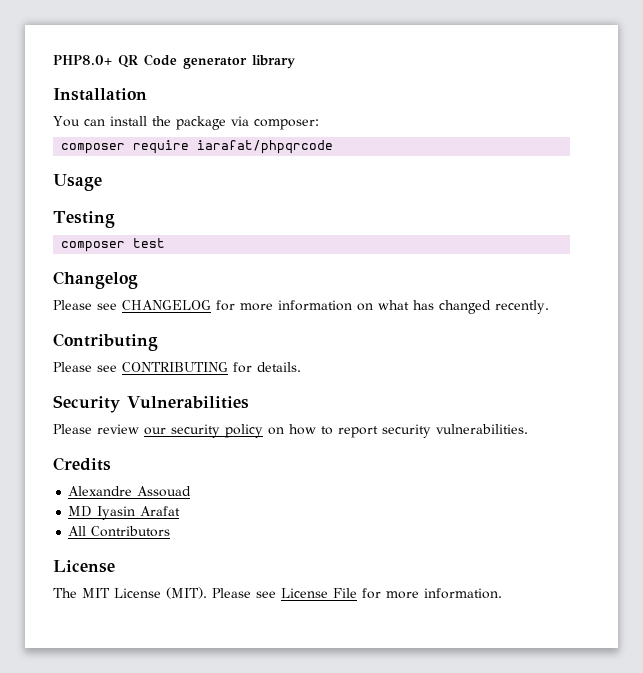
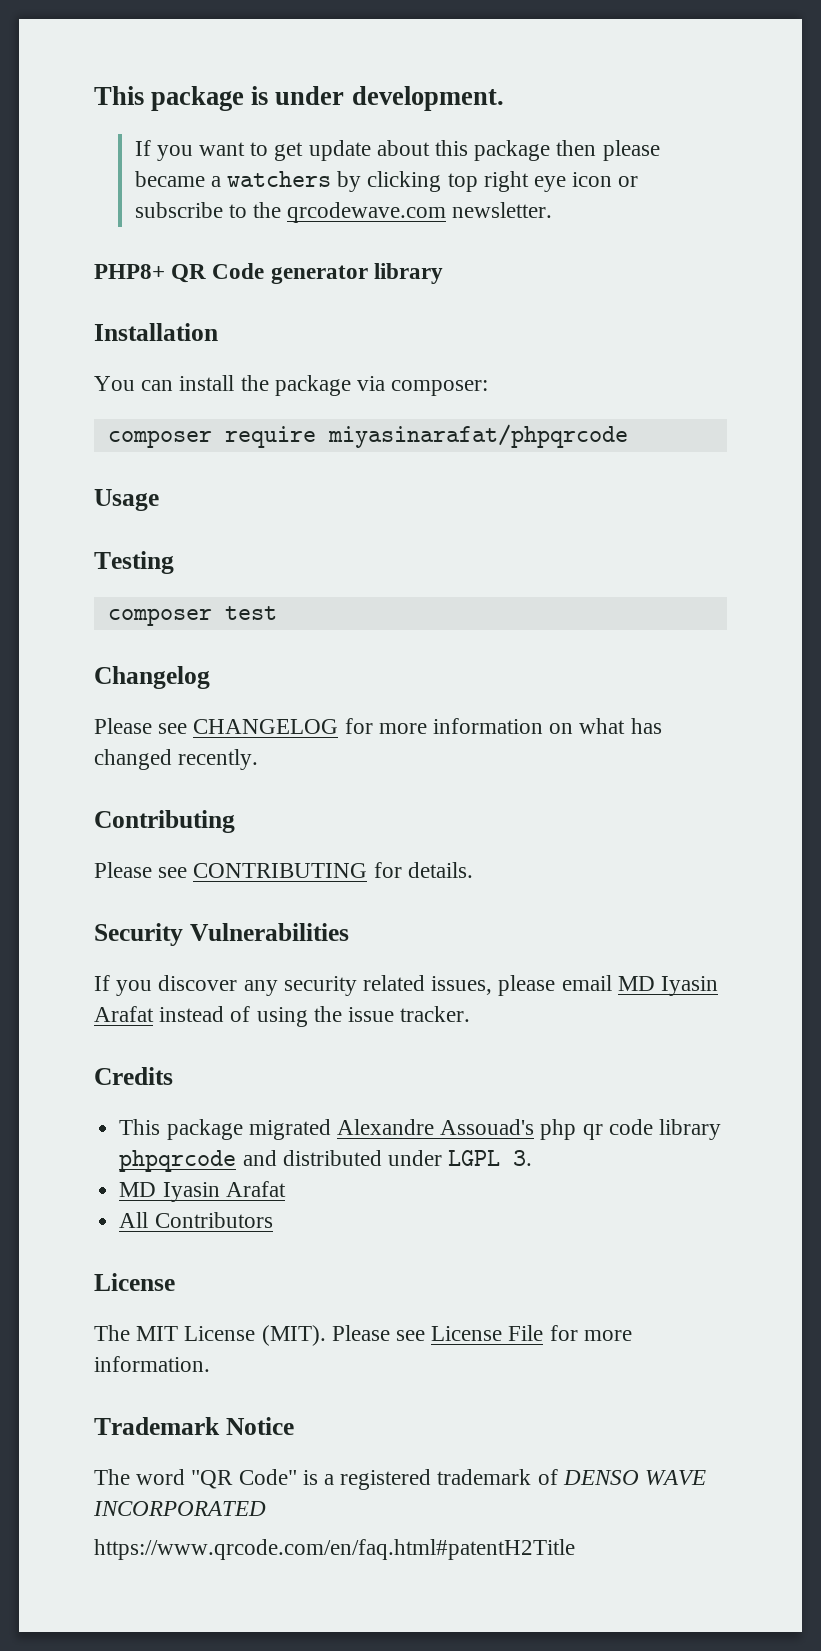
[53,55,112,65] PHP8.0+ -> [94,86,504,111] [134,140,660,161] [134,171,639,192] [134,202,553,223] [94,264,165,279] This package is under development. // If you want to get update about this package then please became a watchers by clicking top right eye icon or subscribe to the qrcodewave.com newsletter. // PHP8+
[197,140,334,154] iarafat/phpqrcode -> [327,424,628,448] miyasinarafat/phpqrcode
[53,424,528,438] [53,457,111,471] [68,486,192,497] Please review our security policy on how to report security vulnerabilities. // Credits // Alexandre Assouad -> [94,975,719,996] [94,1006,471,1027] [94,1067,173,1085] [119,1119,721,1140] [119,1150,533,1172] If you discover any security related issues, please email MD Iyasin Arafat instead of using the issue tracker. // Credits // This package migrated Alexandre Assouad's php qr code library phpqrcode and distributed under LGPL 3.
(502, 593) none -> [94,1417,294,1435] [94,1469,707,1490] [93,1501,266,1516] [94,1539,575,1560] // Trademark Notice // The word "QR Code" is a registered trademark of DENSO WAVE INCORPORATED // https://www.qrcode.com/en/faq.html#patentH2Title

